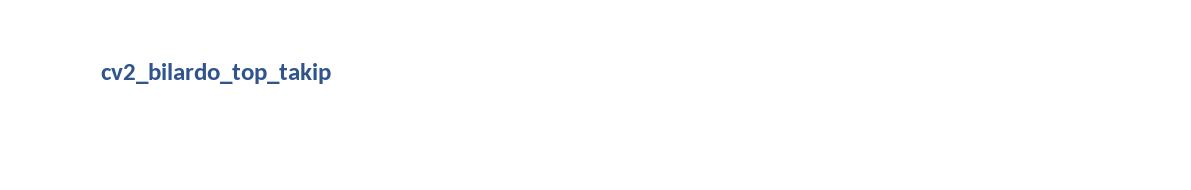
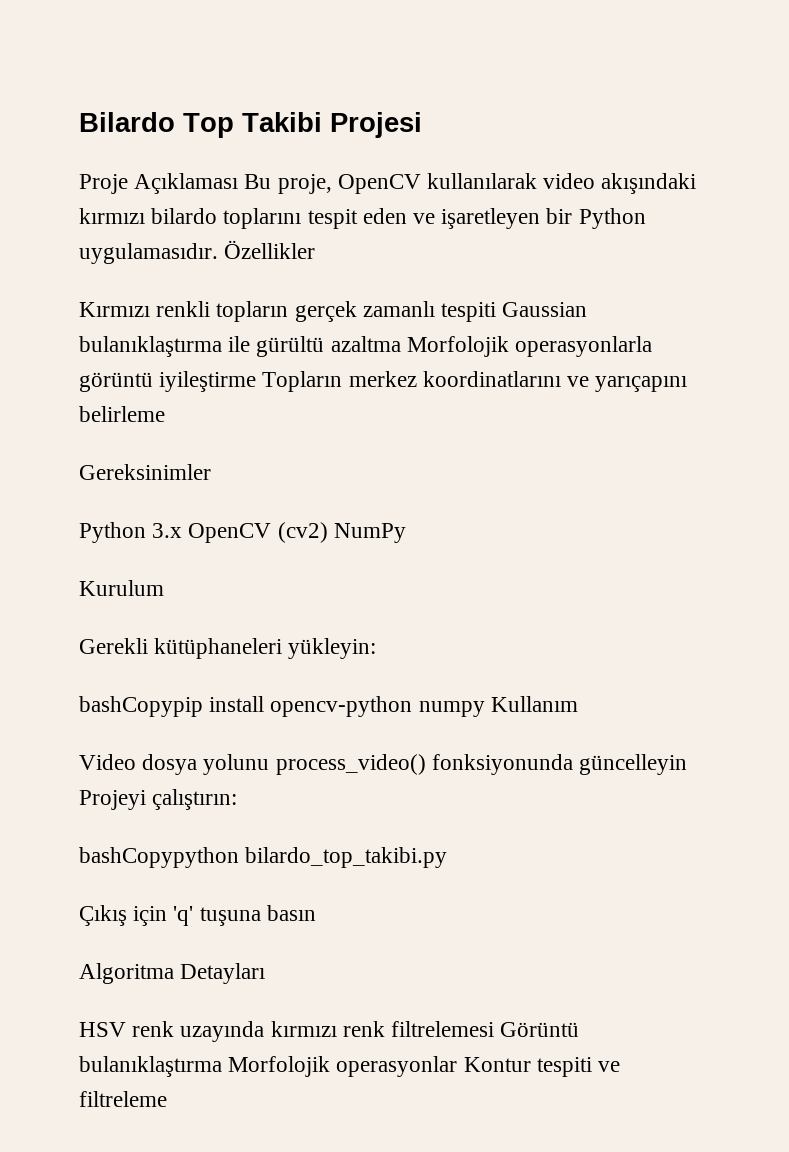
[101,63,331,84] cv2_bilardo_top_takip -> [79,112,422,138] [79,173,697,194] [79,208,646,229] [79,240,316,264] [79,301,588,322] [79,336,653,357] [79,371,688,392] [79,406,165,422] [79,464,211,480] [79,522,406,543] [79,580,164,596] [79,638,377,659] [79,696,578,717] [79,754,688,775] [79,789,238,810] [79,847,448,868] [79,905,316,926] [79,963,266,984] [79,1021,580,1042] [79,1056,621,1077] [79,1091,167,1107] Bilardo Top Takibi Projesi // Proje Açıklaması Bu proje, OpenCV kullanılarak video akışındaki kırmızı bilardo toplarını tespit eden ve işaretleyen bir Python uygulamasıdır. Özellikler // Kırmızı renkli topların gerçek zamanlı tespiti Gaussian bulanıklaştırma ile gürültü azaltma Morfolojik operasyonlarla görüntü iyileştirme Topların merkez koordinatlarını ve yarıçapını belirleme // Gereksinimler // Python 3.x OpenCV (cv2) NumPy // Kurulum // Gerekli kütüphaneleri yükleyin: // bashCopypip install opencv-python numpy Kullanım // Video dosya yolunu process_video() fonksiyonunda güncelleyin Projeyi çalıştırın: // bashCopypython bilardo_top_takibi.py // Çıkış için 'q' tuşuna basın // Algoritma Detayları // HSV renk uzayında kırmızı renk filtrelemesi Görüntü bulanıklaştırma Morfolojik operasyonlar Kontur tespiti ve filtreleme

